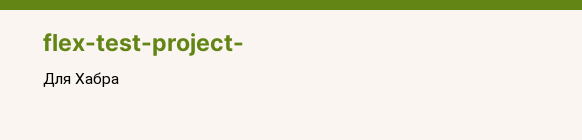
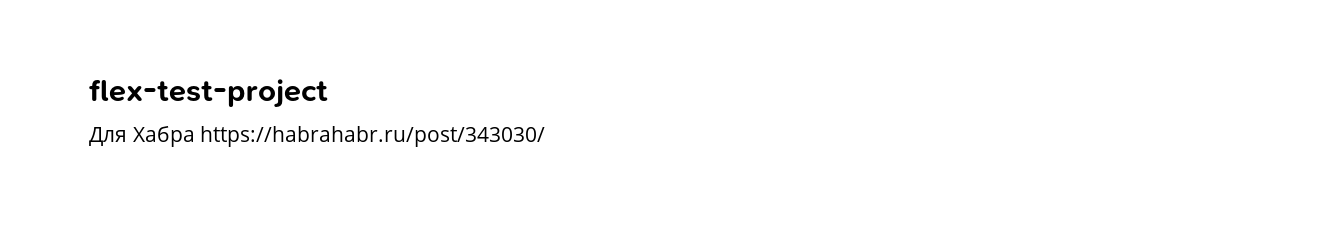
[43,33,244,56] flex-test-project- -> [89,79,328,108] flex-test-project
(120, 79) none -> [200,126,546,147] https://habrahabr.ru/post/343030/

